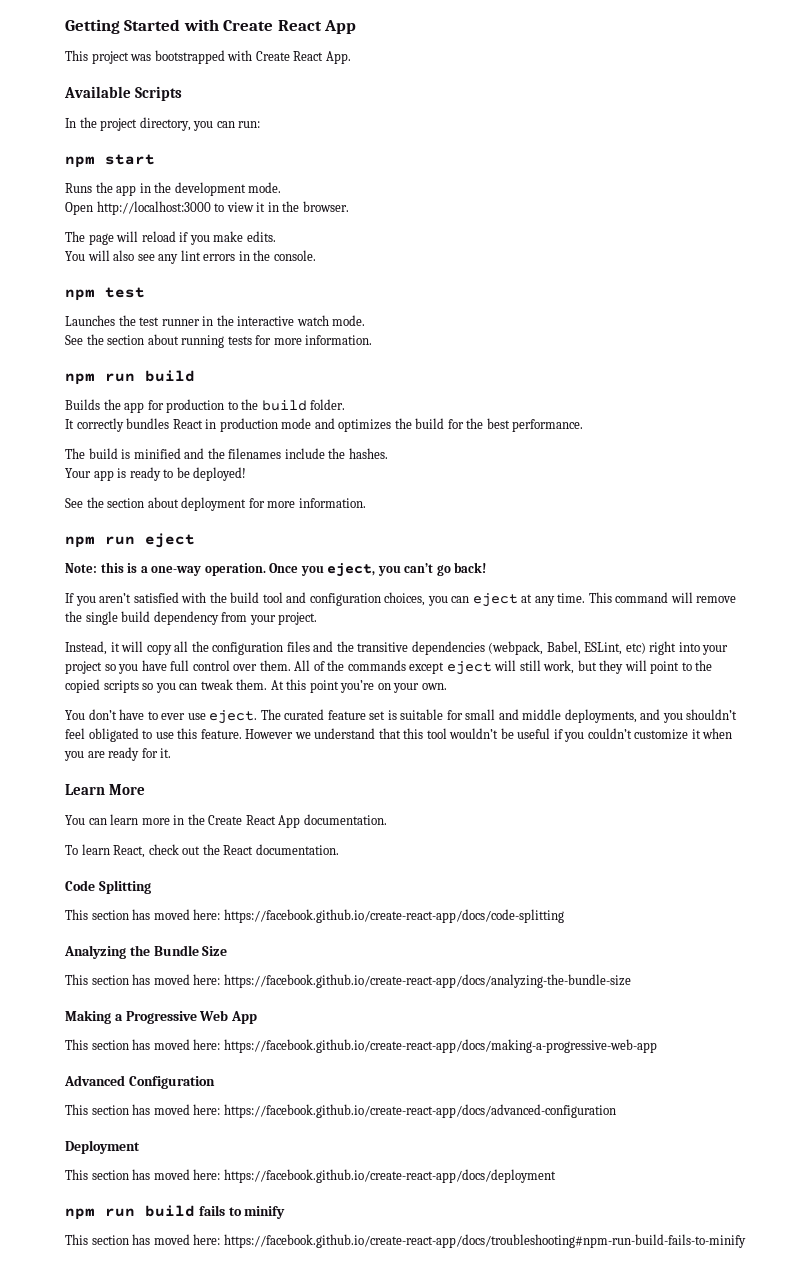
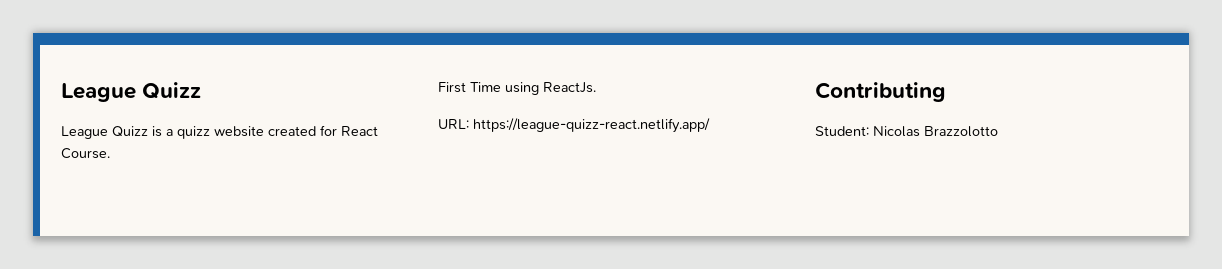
[65,19,357,34] [65,50,351,64] [64,86,183,101] [65,117,261,131] [65,154,155,168] [65,182,282,196] [65,201,349,215] [65,231,276,245] [65,250,316,264] [65,287,145,301] [65,315,366,326] [65,334,373,348] [65,370,195,385] [65,399,346,413] [65,418,584,432] [65,448,388,459] [65,467,247,481] [65,497,366,511] [65,533,195,548] [65,562,487,577] [65,592,737,607] [65,611,318,625] [65,641,729,655] [65,660,713,675] [65,679,447,693] [65,709,738,724] [65,728,733,742] [64,747,172,761] [65,784,146,795] [65,814,387,828] [65,844,339,858] [65,880,151,894] [65,909,564,923] [64,945,228,959] [65,974,631,988] [65,1010,258,1024] [65,1039,657,1053] [64,1075,215,1089] [65,1104,616,1118] [65,1140,140,1154] [65,1169,556,1183] [65,1205,286,1220] [65,1234,746,1248] Getting Started with Create React App // This project was bootstrapped with Create React App. // Available Scripts // In the project directory, you can run: // npm start // Runs the app in the development mode. // Open http://localhost:3000 to view it in the browser. // The page will reload if you make edits. // You will also see any lint errors in the console. // npm test // Launches the test runner in the interactive watch mode. // See the section about running tests for more information. // npm run build // Builds the app for production to the build folder. // It correctly bundles React in production mode and optimizes the build for the best performance. // The build is minified and the filenames include the hashes. // Your app is ready to be deployed! // See the section about deployment for more information. // npm run eject // Note: this is a one-way operation. Once you eject, you can’t go back! // If you aren’t satisfied with the build tool and configuration choices, you can eject at any time. This command will remove the single build dependency from your project. // Instead, it will copy all the configuration files and the transitive dependencies (webpack, Babel, ESLint, etc) right into your project so you have full control over them. All of the commands except eject will still work, but they will point to the copied scripts so you can tweak them. At this point you’re on your own. // You don’t have to ever use eject. The curated feature set is suitable for small and middle deployments, and you shouldn’t feel obligated to use this feature. However we understand that this tool wouldn’t be useful if you couldn’t customize it when you are ready for it. // Learn More // You can learn more in the Create React App documentation. // To learn React, check out the React documentation. // Code Splitting // This section has moved here: https://facebook.github.io/create-react-app/docs/code-splitting // Analyzing the Bundle Size // This section has moved here: https://facebook.github.io/create-react-app/docs/analyzing-the-bundle-size // Making a Progressive Web App // This section has moved here: https://facebook.github.io/create-react-app/docs/making-a-progressive-web-app // Advanced Configuration // This section has moved here: https://facebook.github.io/create-react-app/docs/advanced-configuration // Deployment // This section has moved here: https://facebook.github.io/create-react-app/docs/deployment // npm run build fails to minify // This section has moved here: https://facebook.github.io/create-react-app/docs/troubleshooting#npm-run-build-fails-to-minify -> [61,82,202,102] [61,125,378,139] [61,148,110,159] [438,82,596,95] [438,118,710,133] [815,82,946,102] [815,126,998,137] League Quizz // League Quizz is a quizz website created for React Course. // First Time using ReactJs. // URL: https://league-quizz-react.netlify.app/ // Contributing // Student: Nicolas Brazzolotto

